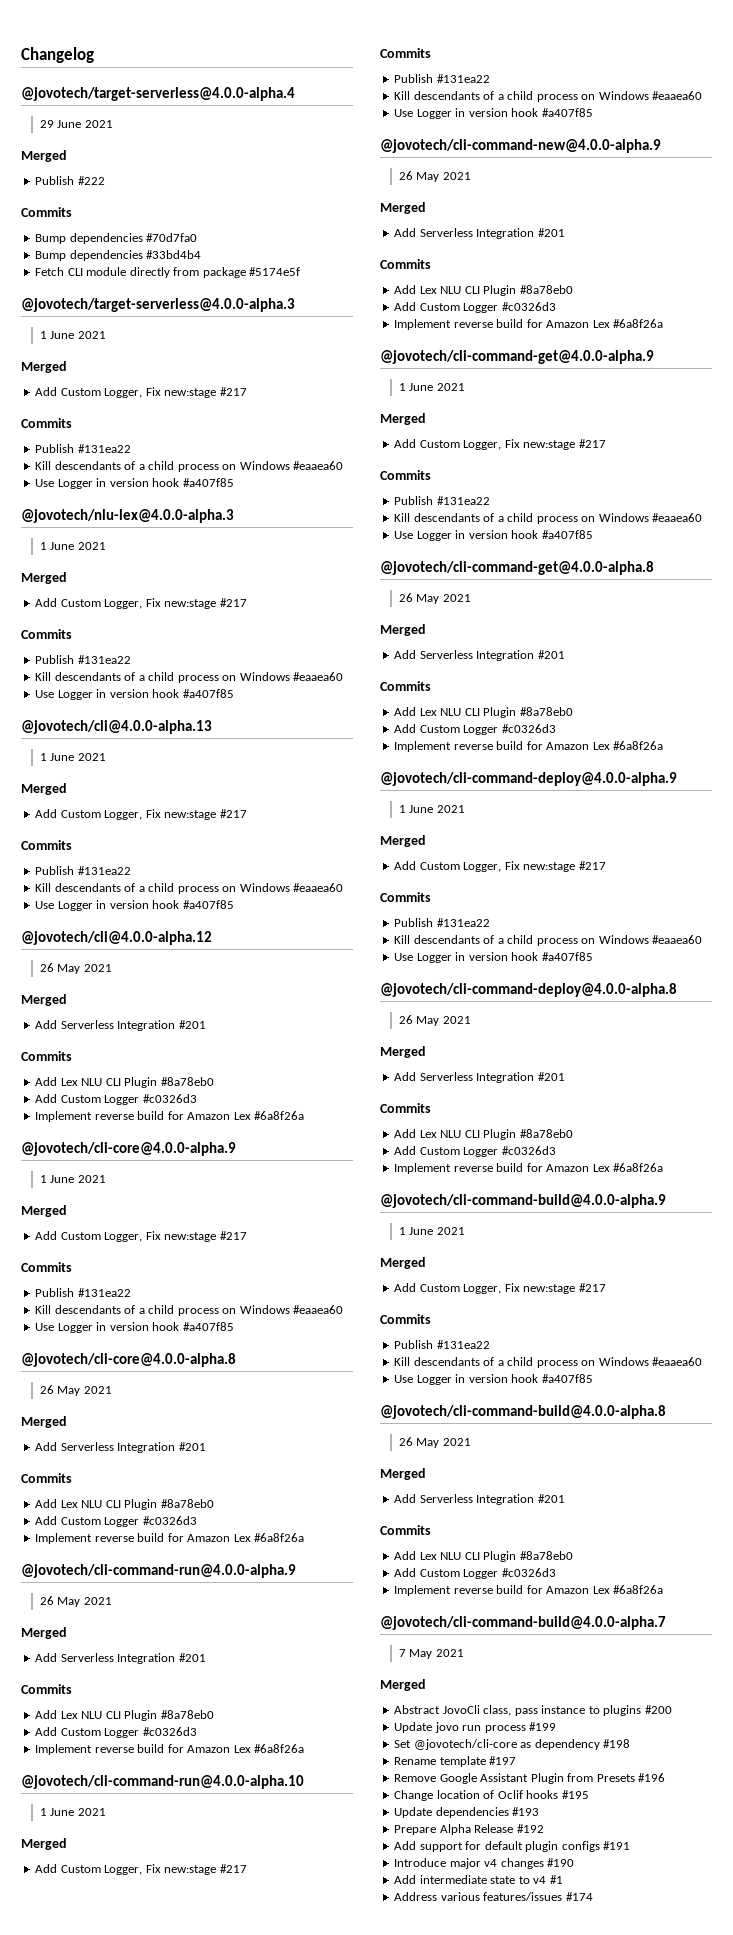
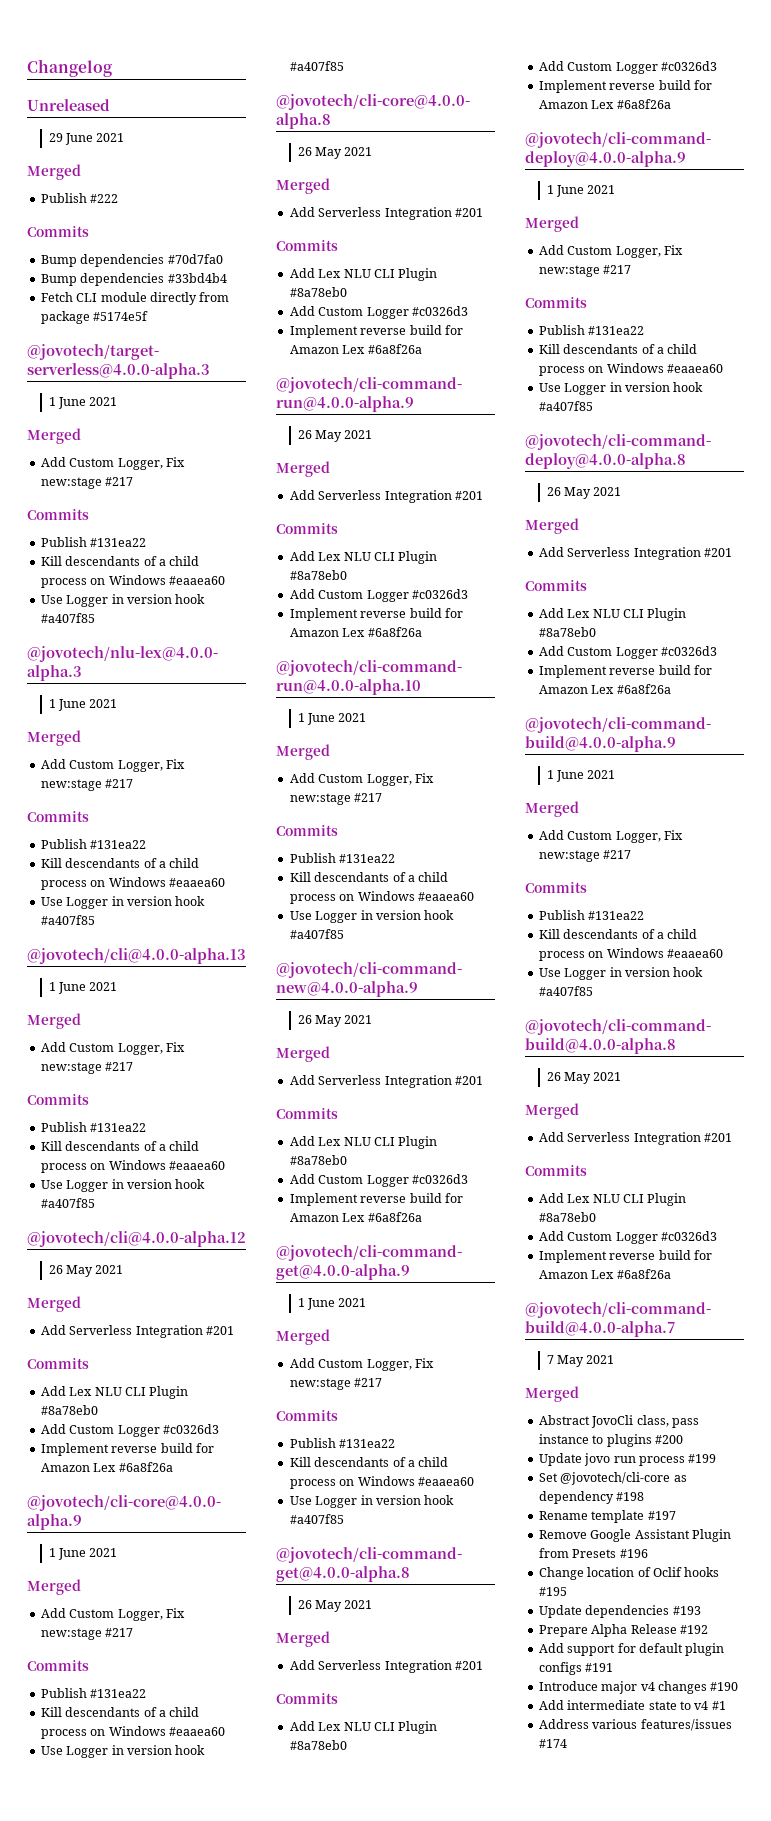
[21,87,295,101] @jovotech/target-serverless@4.0.0-alpha.4 -> [27,99,110,111] Unreleased

